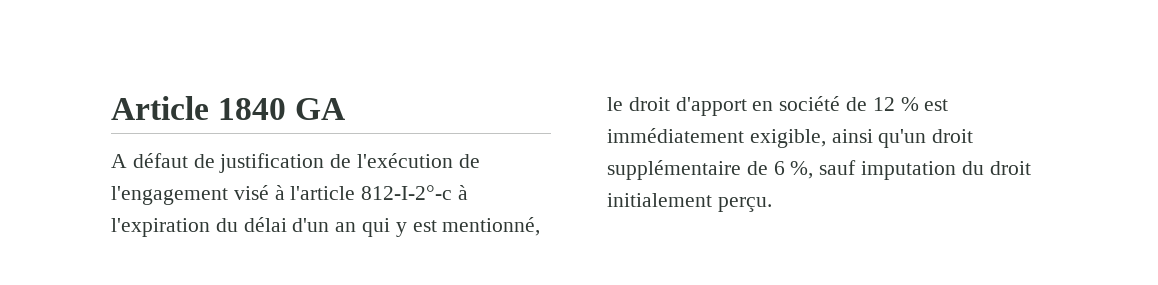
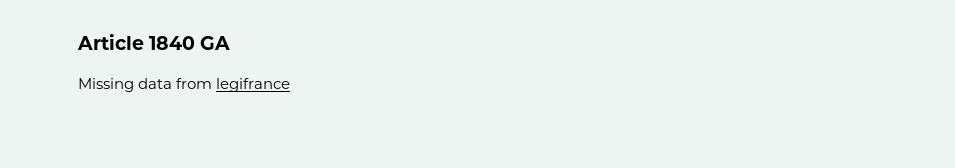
[111,153,480,173] [111,185,469,205] [111,217,541,237] [607,96,949,116] [607,128,974,148] [607,160,1031,180] [607,193,772,212] A défaut de justification de l'exécution de l'engagement visé à l'article 812-I-2°-c à l'expiration du délai d'un an qui y est mentionné, le droit d'apport en société de 12 % est immédiatement exigible, ainsi qu'un droit supplémentaire de 6 %, sauf imputation du droit initialement perçu. -> [78,78,291,92] Missing data from legifrance

